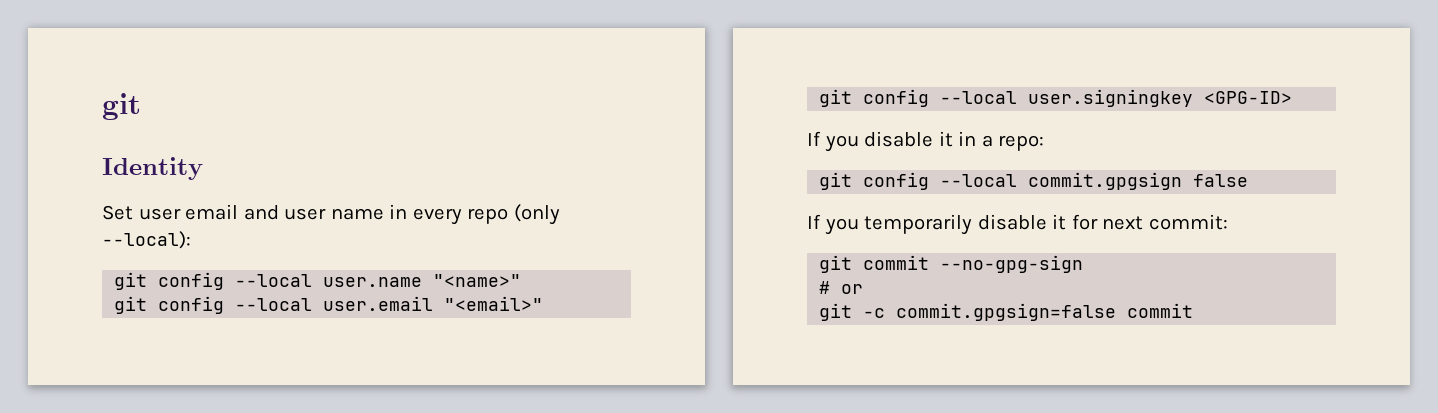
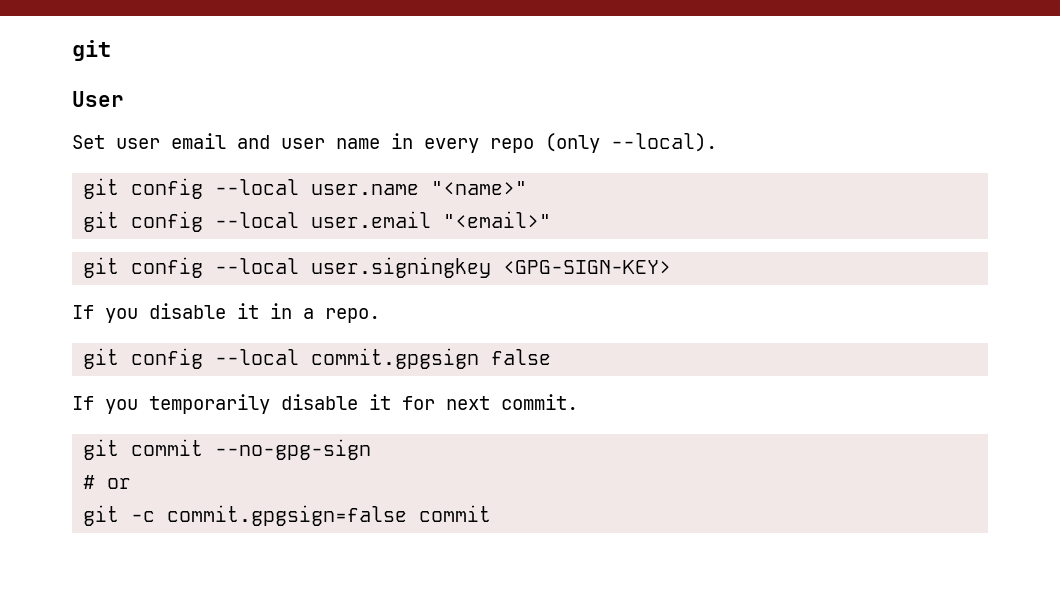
[102,157,203,180] Identity -> [72,91,124,107] User
[102,231,191,249] --local): -> [611,133,717,152] --local).
[1204,91,1293,104] <GPG-ID> -> [503,260,672,274] <GPG-SIGN-KEY>
[998,135,1045,151] repo: -> [325,308,380,323] repo.
[1148,214,1228,230] commit: -> [501,394,578,410] commit.

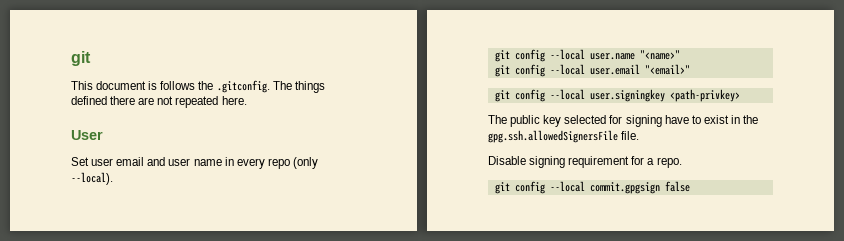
[72,40,111,61] git -> [71,51,91,66] [71,80,325,93] [71,96,247,108] git // This document is follows the .gitconfig. The things defined there are not repeated here.
[503,260,672,274] [72,303,292,323] <GPG-SIGN-KEY> // If you disable it in -> [669,89,740,102] [488,115,759,127] [488,130,640,143] [488,156,645,168] <path-privkey> // The public key selected for signing have to exist in the gpg.ssh.allowedSignersFile file. // Disable signing requirement for
[72,394,578,414] [83,439,372,460] [83,475,132,489] [83,505,492,526] // If you temporarily disable it for next commit. // git commit --no-gpg-sign // # or // git -c commit.gpgsign=false commit -> (690, 186) none

